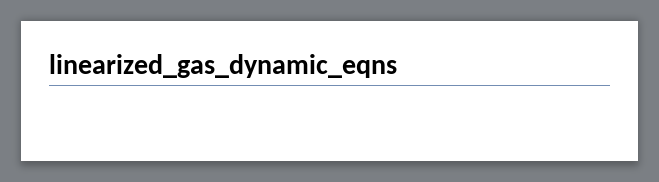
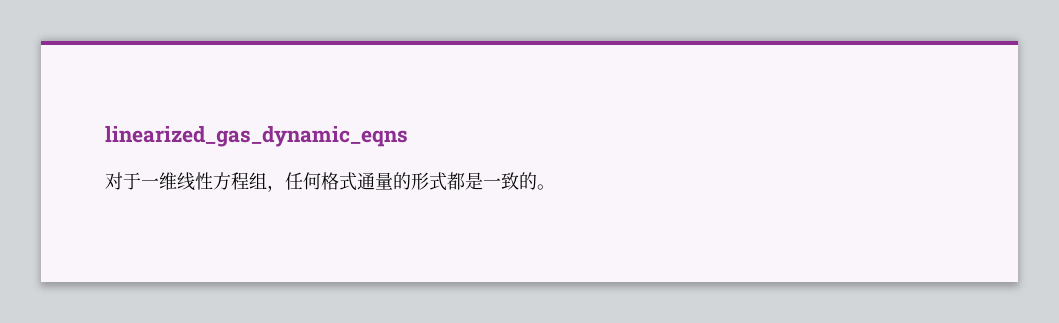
(397, 66) none -> [105,172,555,192] // 对于一维线性方程组，任何格式通量的形式都是一致的。

